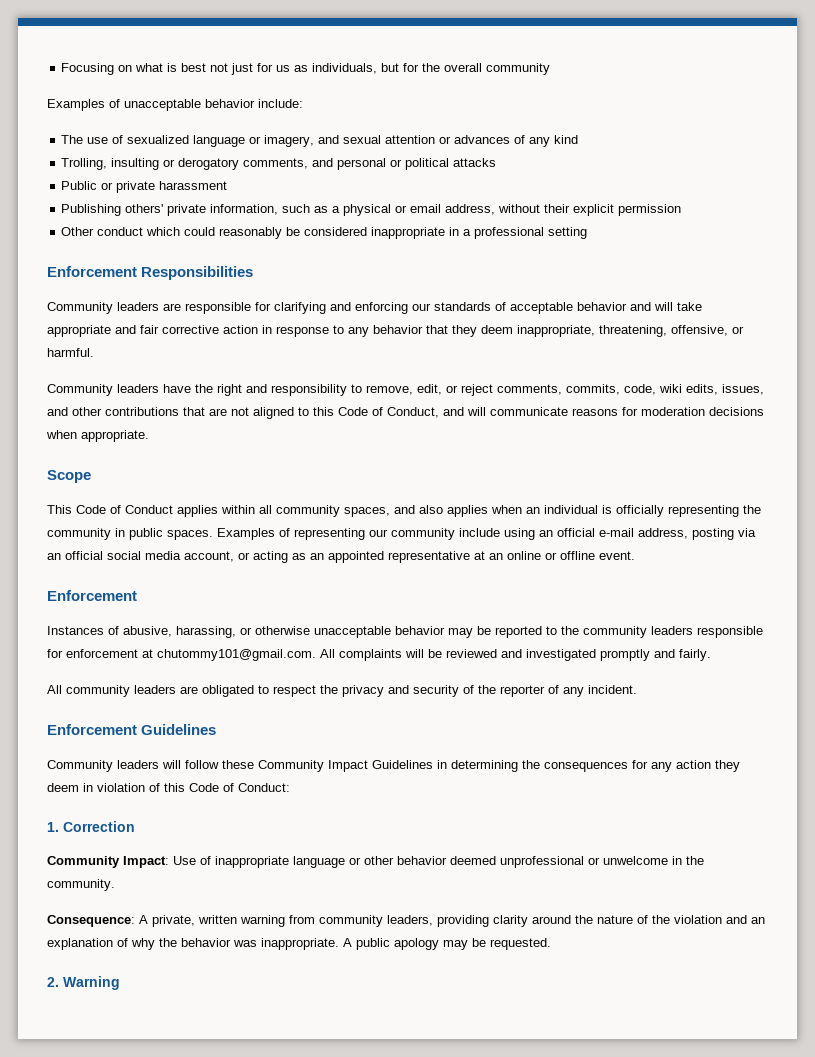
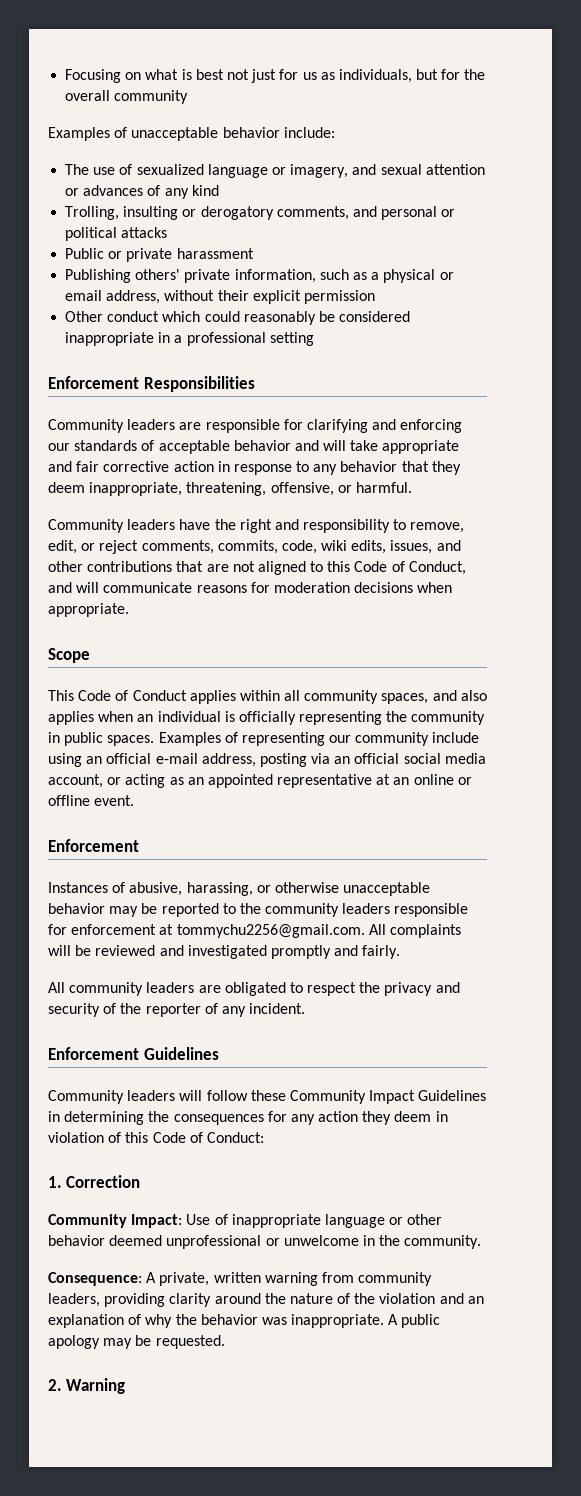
[157,649,316,661] chutommy101@gmail.com. -> [176,924,365,938] tommychu2256@gmail.com.

